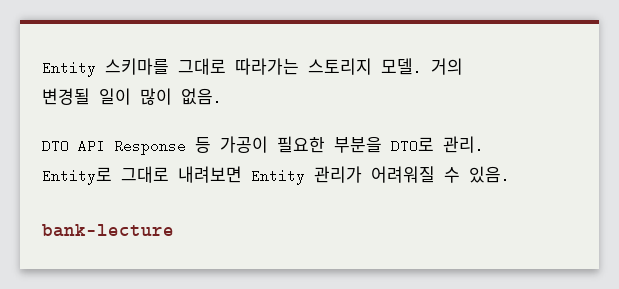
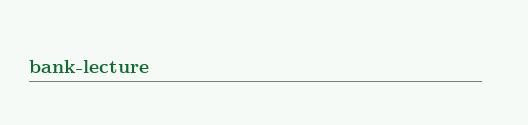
[42,58,463,77] [42,88,222,105] [42,136,484,155] [42,166,510,185] Entity 스키마를 그대로 따라가는 스토리지 모델. 거의 변경될 일이 많이 없음. // DTO API Response 등 가공이 필요한 부분을 DTO로 관리. Entity로 그대로 내려보면 Entity 관리가 어려워질 수 있음. // -> (29, 66) none

